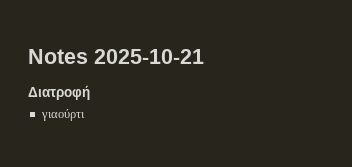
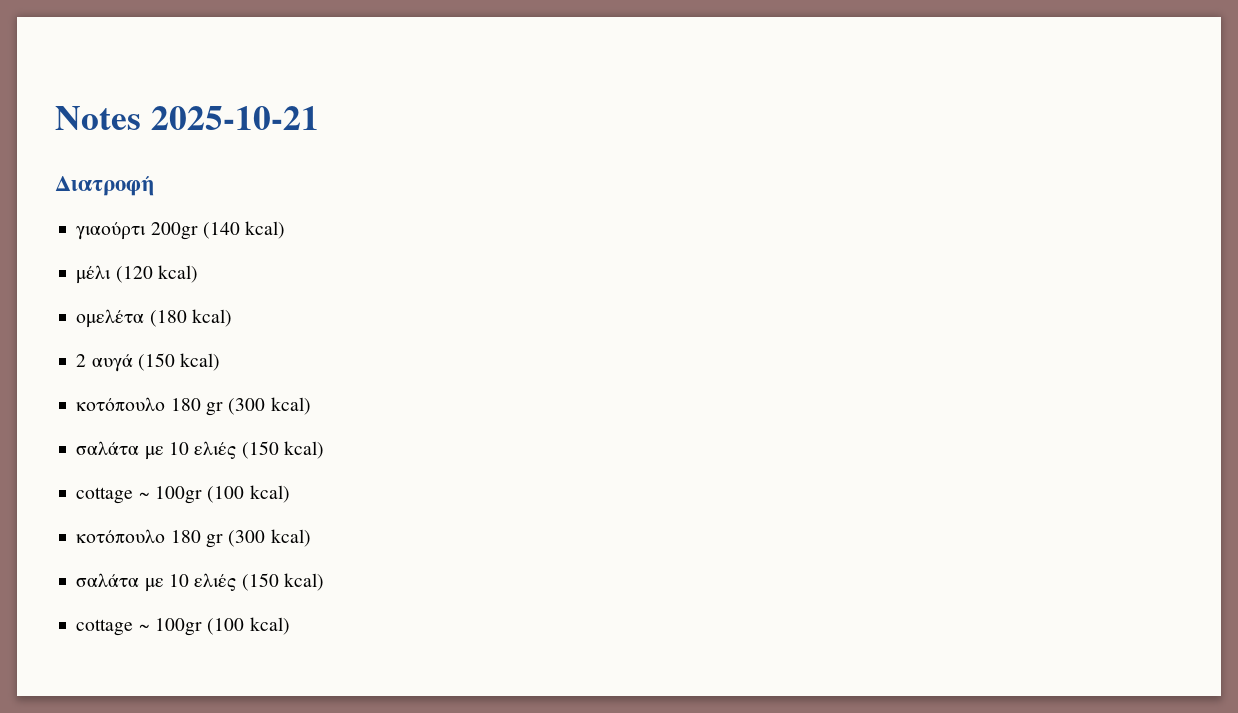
(85, 115) none -> [150,221,286,240] [76,265,198,284] [76,309,232,328] [76,353,221,372] [76,397,311,416] [76,441,324,460] [76,485,290,504] [76,529,311,548] [76,573,324,592] [76,617,290,636] 200gr (140 kcal) // μέλι (120 kcal) // ομελέτα (180 kcal) // 2 αυγά (150 kcal) // κοτόπουλο 180 gr (300 kcal) // σαλάτα με 10 ελιές (150 kcal) // cottage ~ 100gr (100 kcal) // κοτόπουλο 180 gr (300 kcal) // σαλάτα με 10 ελιές (150 kcal) // cottage ~ 100gr (100 kcal)

